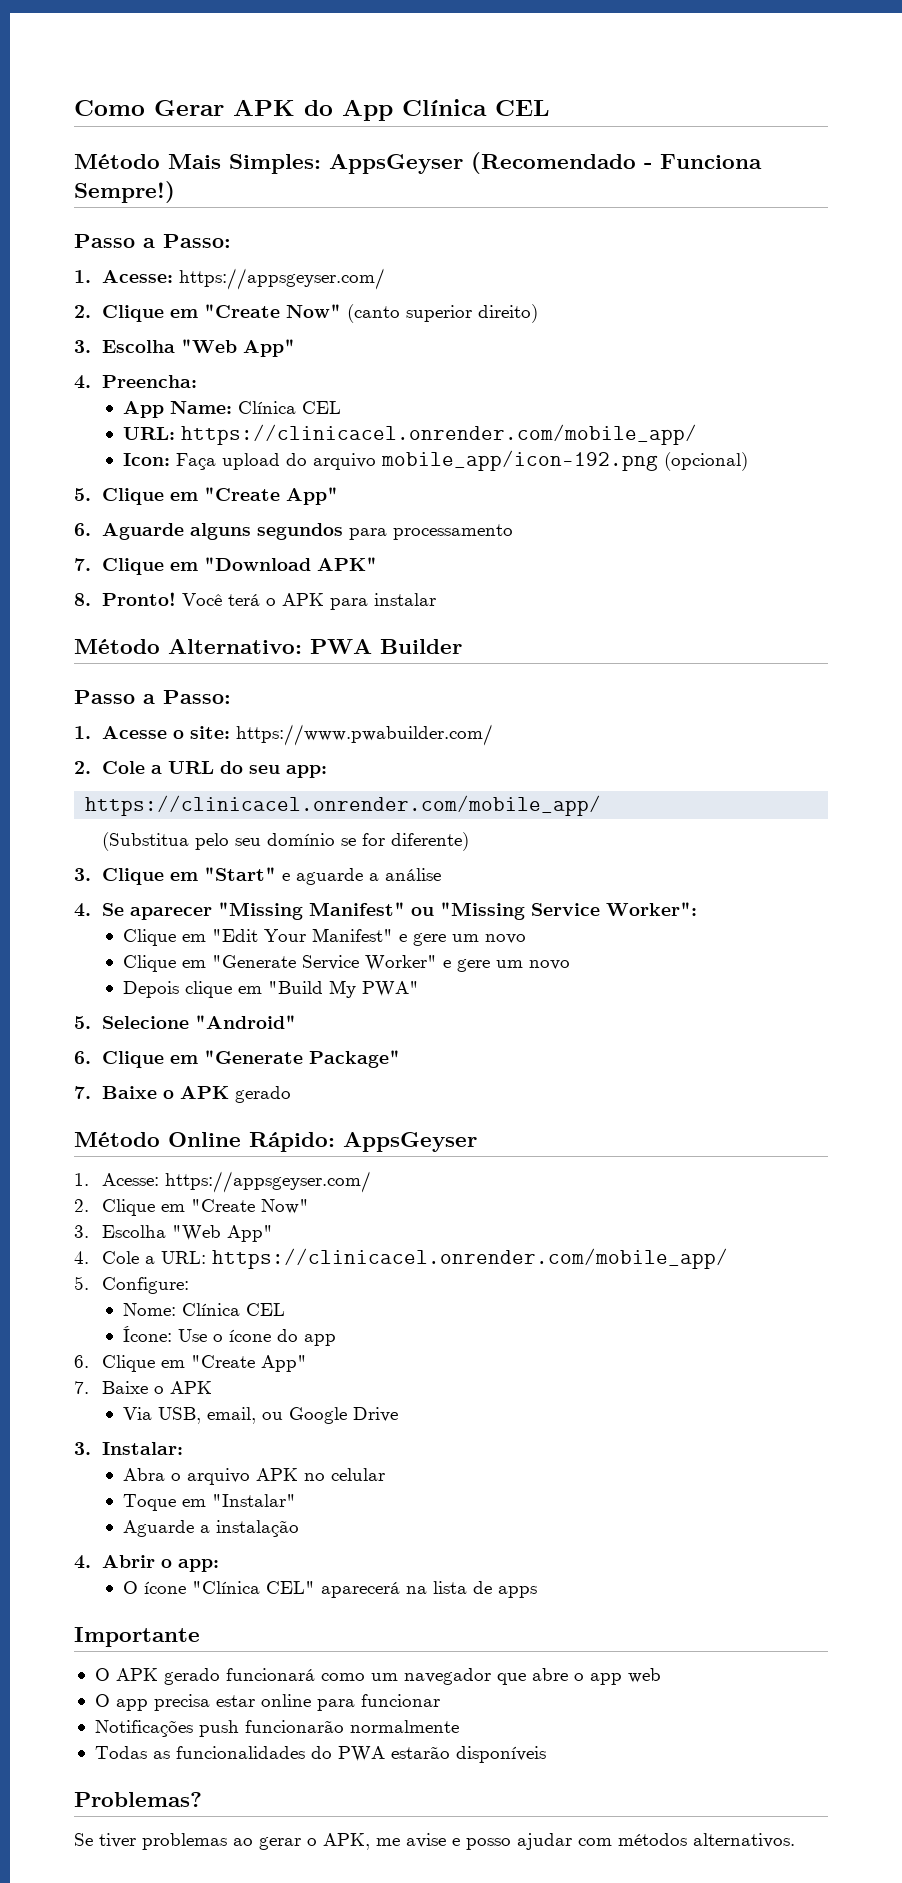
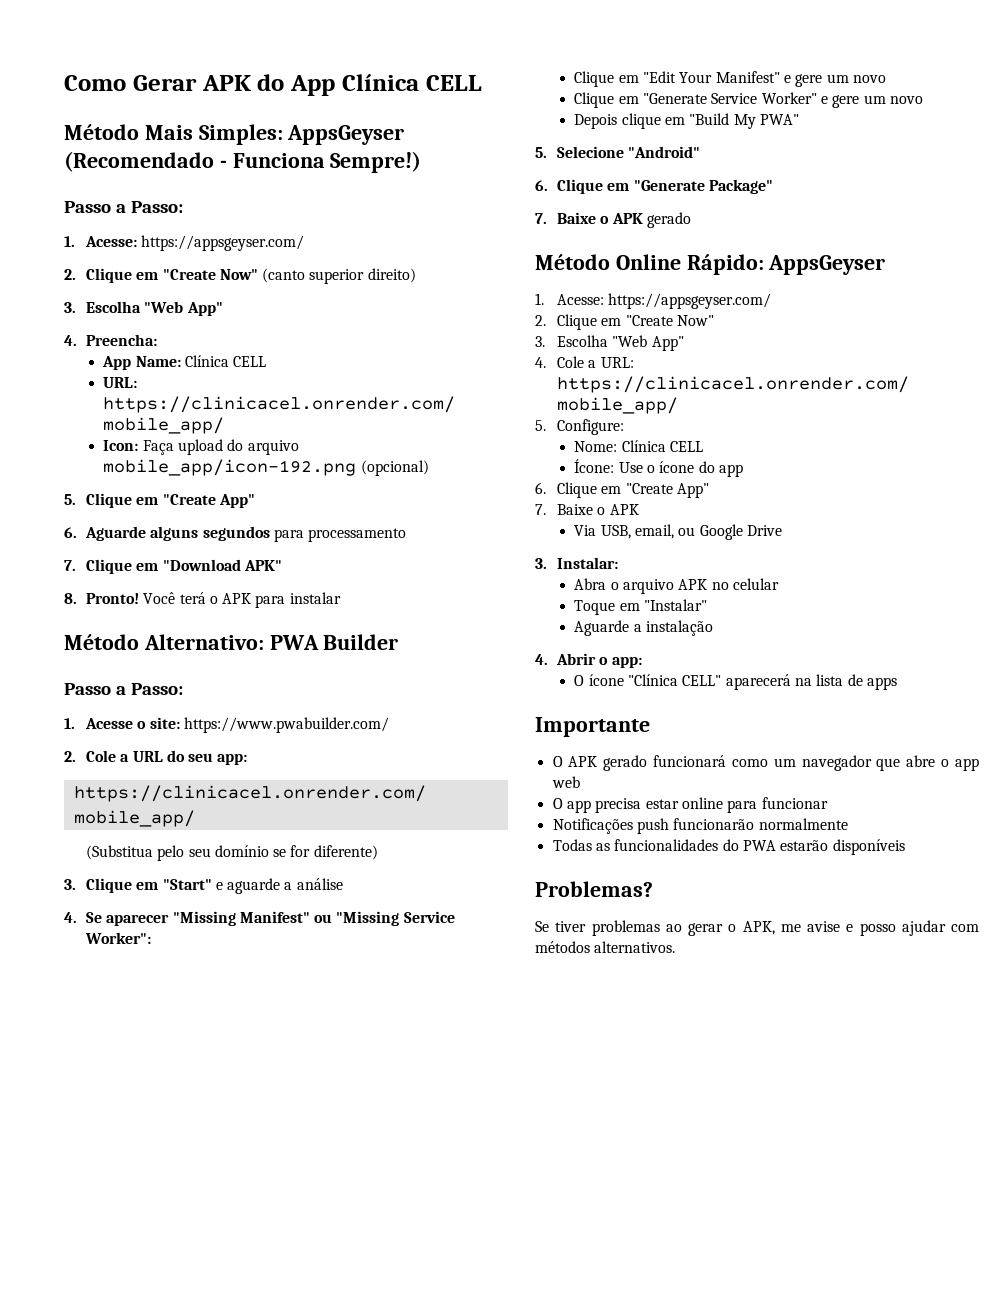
[495,100,550,116] CEL -> [425,75,482,91] CELL
[301,401,341,414] CEL -> [233,356,267,367] CELL
[245,1303,285,1316] CEL -> [670,441,704,452] CELL
[265,1581,315,1594] CEL" -> [682,675,722,686] CELL"

